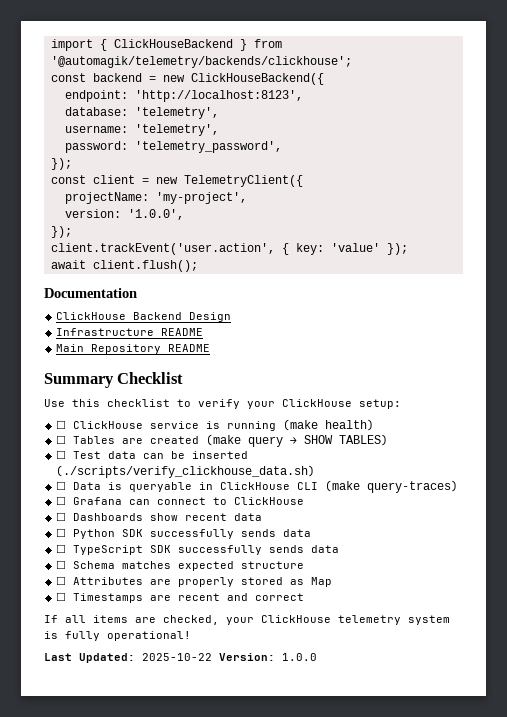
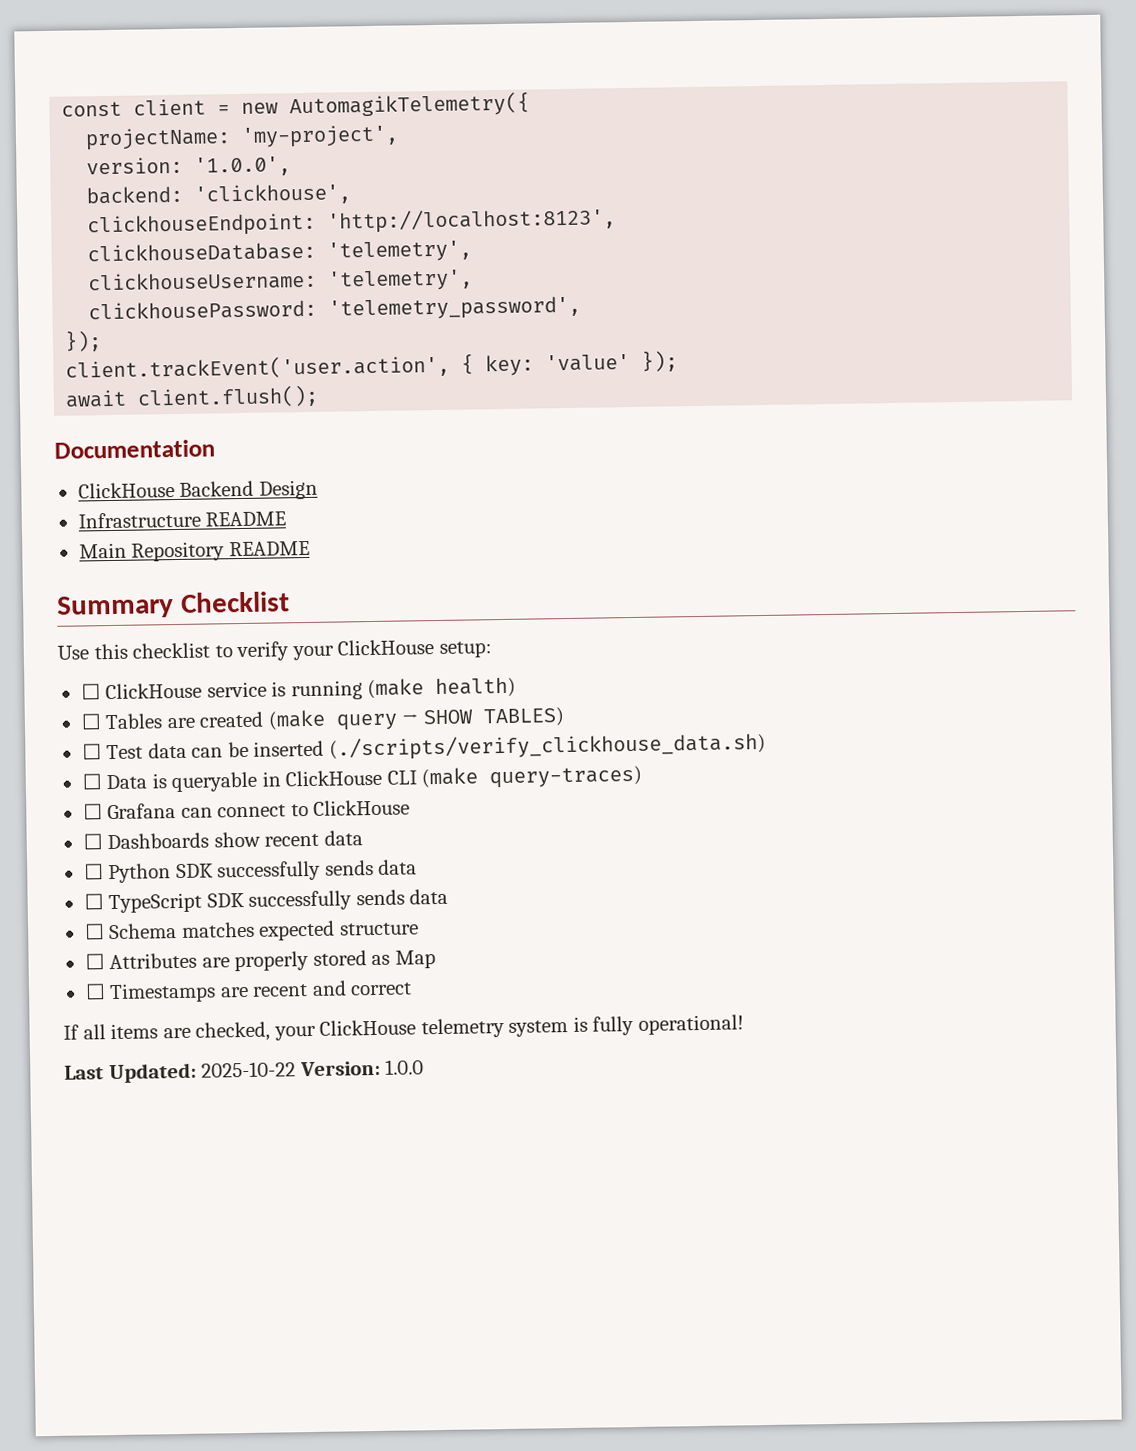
[50,39,282,51] [50,56,352,68] [50,73,324,85] [64,90,303,102] [64,107,219,119] [64,124,219,136] [64,141,282,153] [50,158,72,170] import { ClickHouseBackend } from '@automagik/telemetry/backends/clickhouse'; // const backend = new ClickHouseBackend({ // endpoint: 'http://localhost:8123', // database: 'telemetry', // username: 'telemetry', // password: 'telemetry_password', // }); // -> (61, 109) none
[183,175,303,187] TelemetryClient({ -> [289,91,531,119] AutomagikTelemetry({
(184, 214) none -> [86,183,352,206] [87,207,617,238] [87,240,473,263] [88,269,474,292] [88,295,582,321] // backend: 'clickhouse', // clickhouseEndpoint: 'http://localhost:8123', // clickhouseDatabase: 'telemetry', // clickhouseUsername: 'telemetry', // clickhousePassword: 'telemetry_password',

